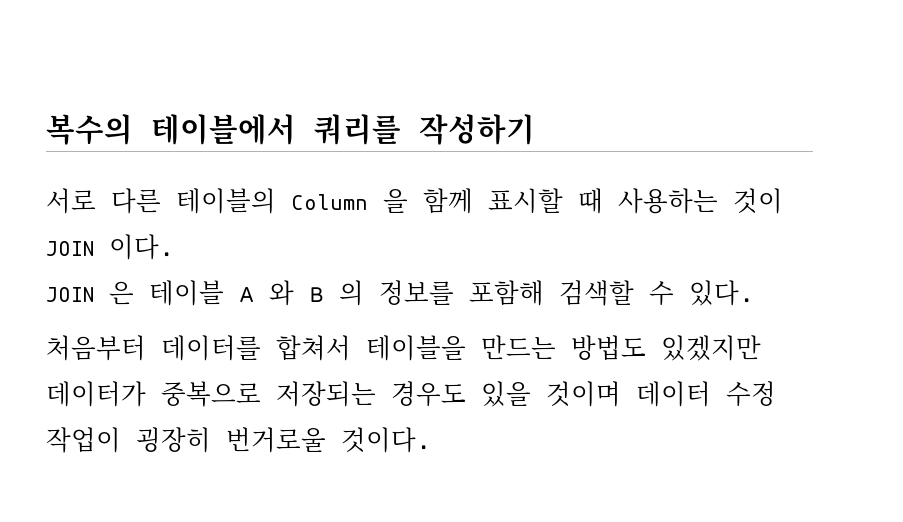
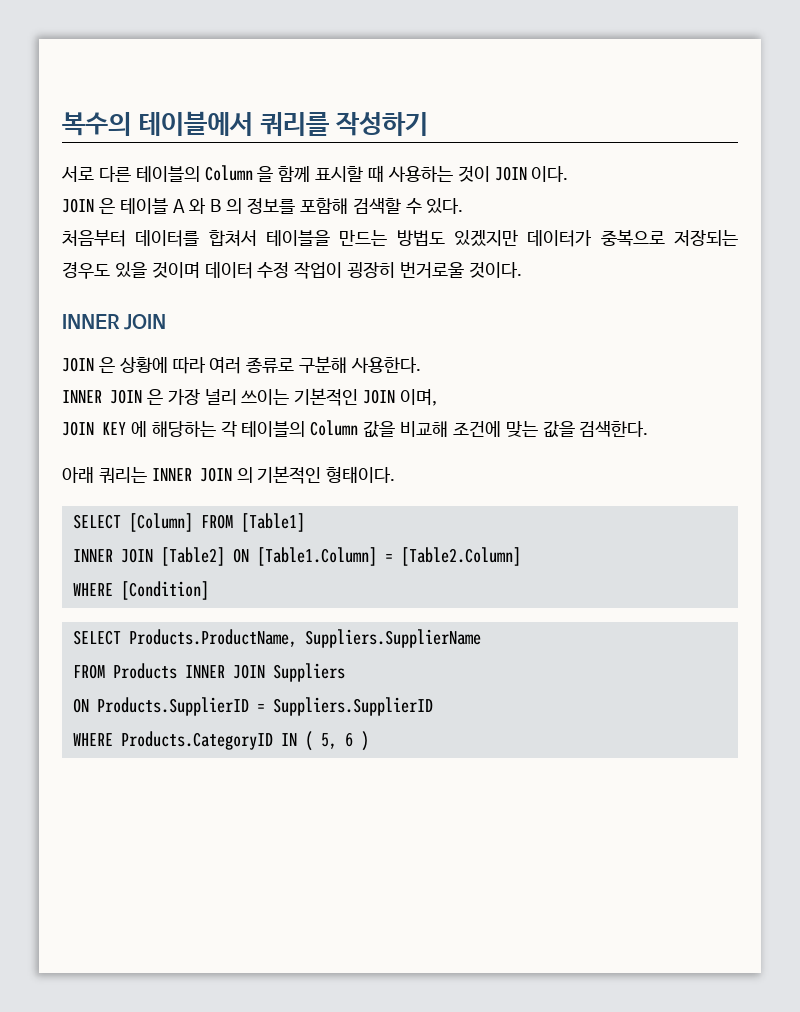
(431, 440) none -> [62,314,167,330] [62,356,422,374] [62,388,438,406] [62,420,649,438] [62,466,396,484] [72,513,305,532] [72,547,521,566] [72,581,209,600] [72,629,481,648] [72,663,345,682] [72,697,433,716] [72,731,369,751] // INNER JOIN // JOIN 은 상황에 따라 여러 종류로 구분해 사용한다. // INNER JOIN 은 가장 널리 쓰이는 기본적인 JOIN 이며, // JOIN KEY 에 해당하는 각 테이블의 Column 값을 비교해 조건에 맞는 값을 검색한다. // 아래 쿼리는 INNER JOIN 의 기본적인 형태이다. // SELECT [Column] FROM [Table1] // INNER JOIN [Table2] ON [Table1.Column] = [Table2.Column] // WHERE [Condition] // SELECT Products.ProductName, Suppliers.SupplierName // FROM Products INNER JOIN Suppliers // ON Products.SupplierID = Suppliers.SupplierID // WHERE Products.CategoryID IN ( 5, 6 )

